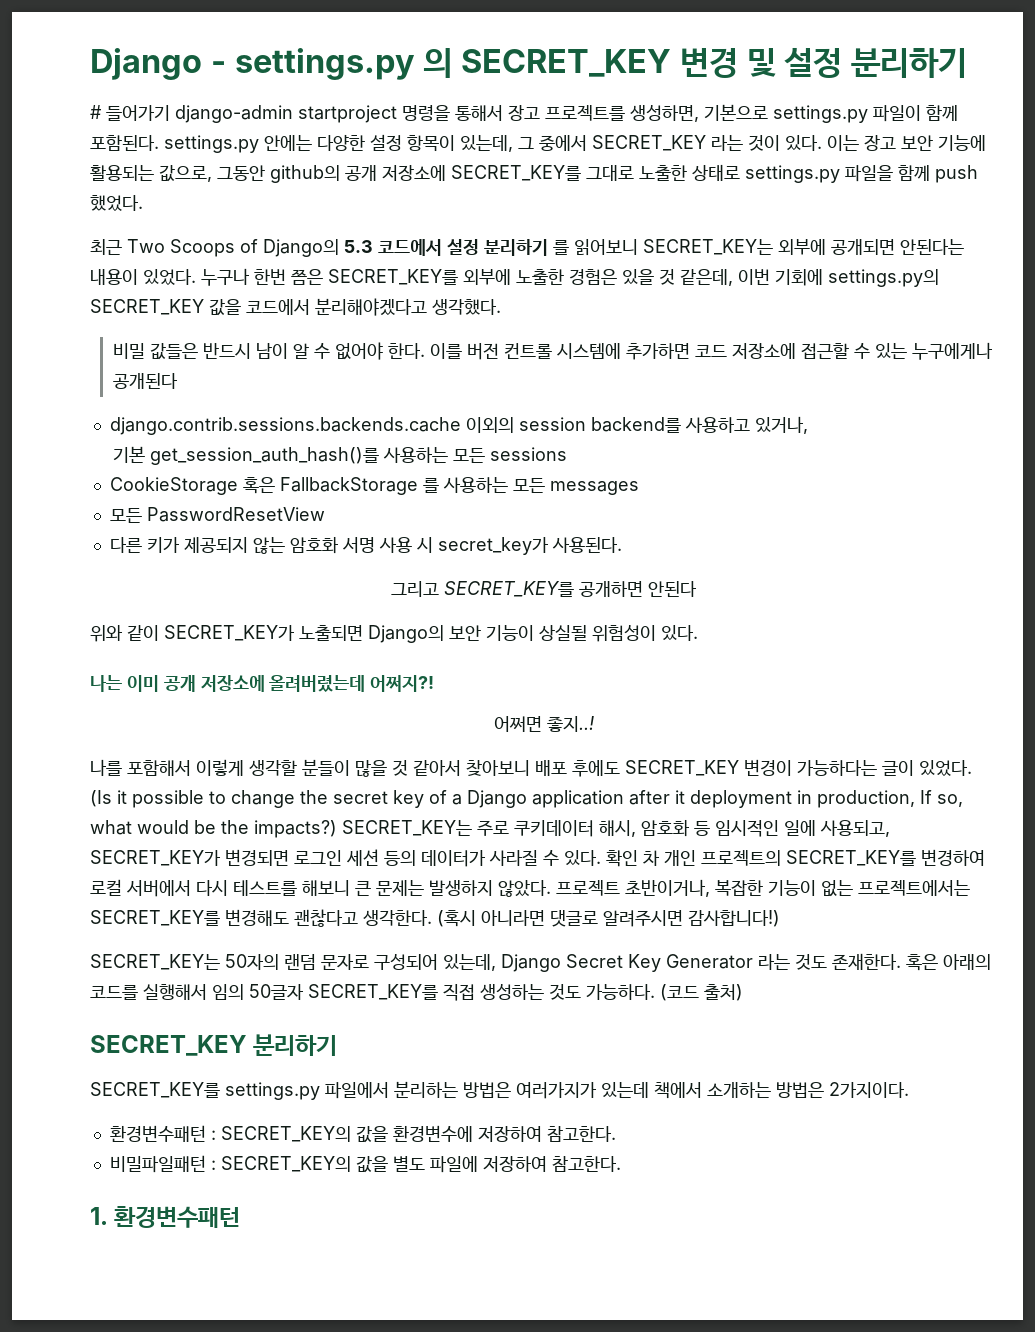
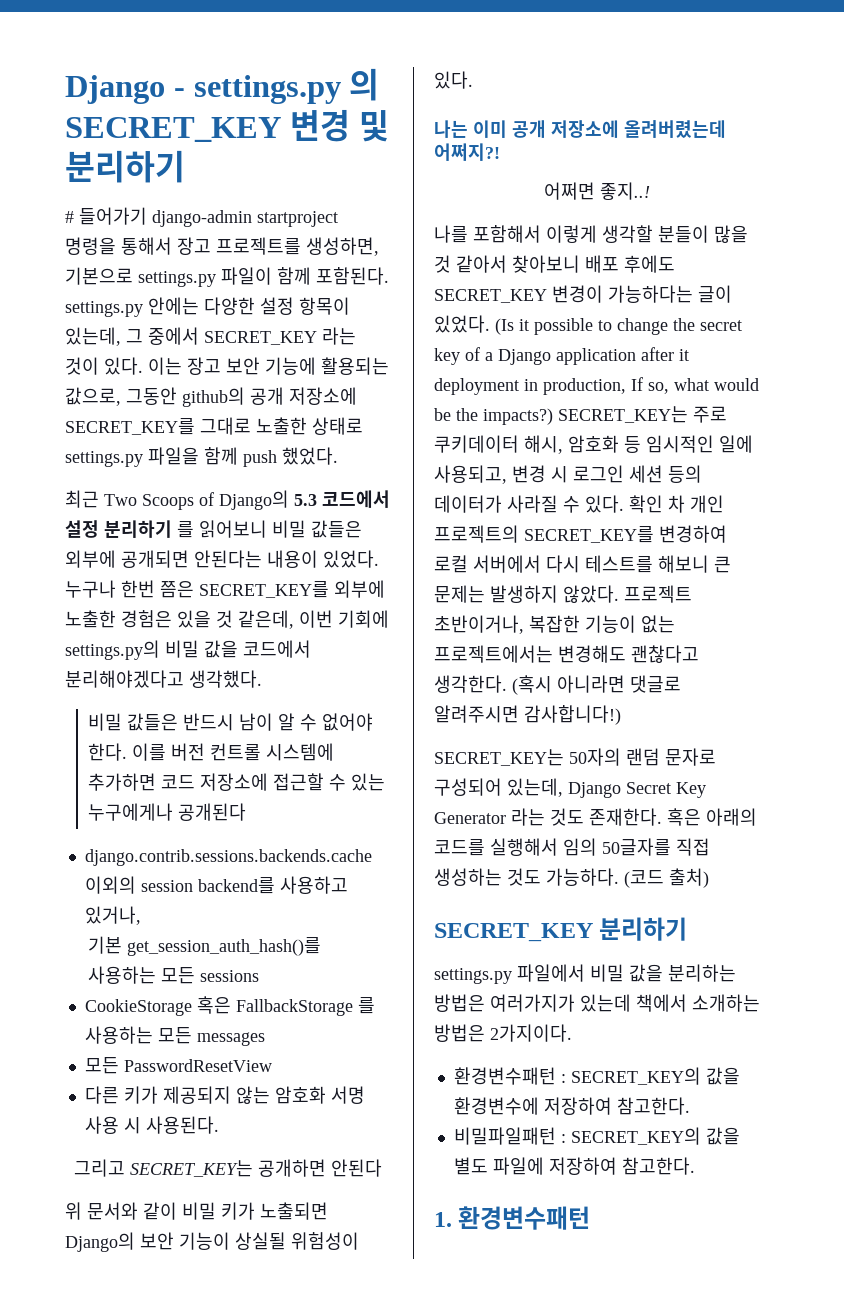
[784,47,843,78] 설정 -> (389, 126) none
[643,239,773,255] SECRET_KEY는 -> [272,520,362,538] 비밀 값들은
[90,299,204,315] SECRET_KEY -> [165,640,199,658] 비밀
[437,537,549,555] secret_key가 -> (141, 1125) none
[444,581,574,597] SECRET_KEY를 -> [130,1160,253,1177] SECRET_KEY는
[90,625,295,642] 위와 같이 SECRET_KEY가 -> [65,1202,255,1220] 위 문서와 같이 비밀 키가
[90,849,289,866] SECRET_KEY가 변경되면 -> [512,465,568,483] 변경 시
[90,910,220,926] SECRET_KEY를 -> (553, 654) none
[249,984,438,1000] 50글자 SECRET_KEY를 -> [602,838,671,856] 50글자를
[90,1082,220,1098] SECRET_KEY를 -> (688, 929) none
(389, 1090) none -> [590,964,663,982] 비밀 값을

